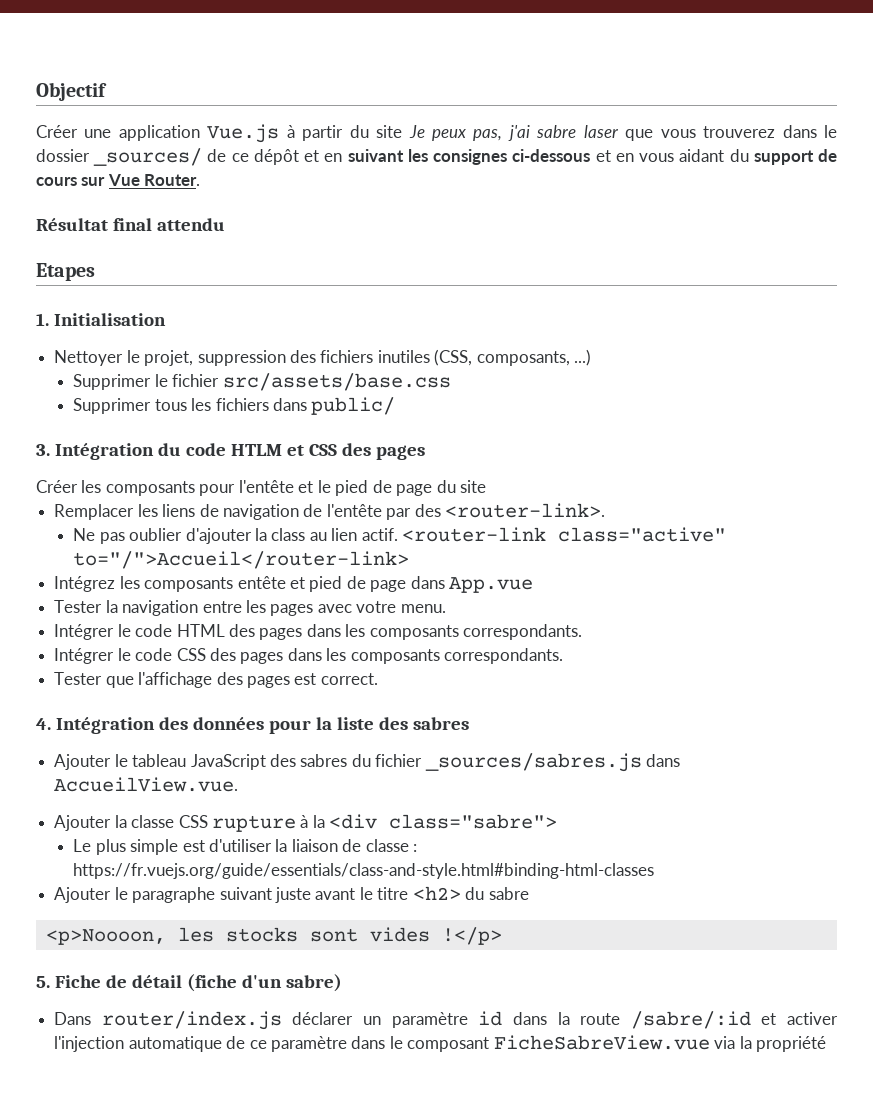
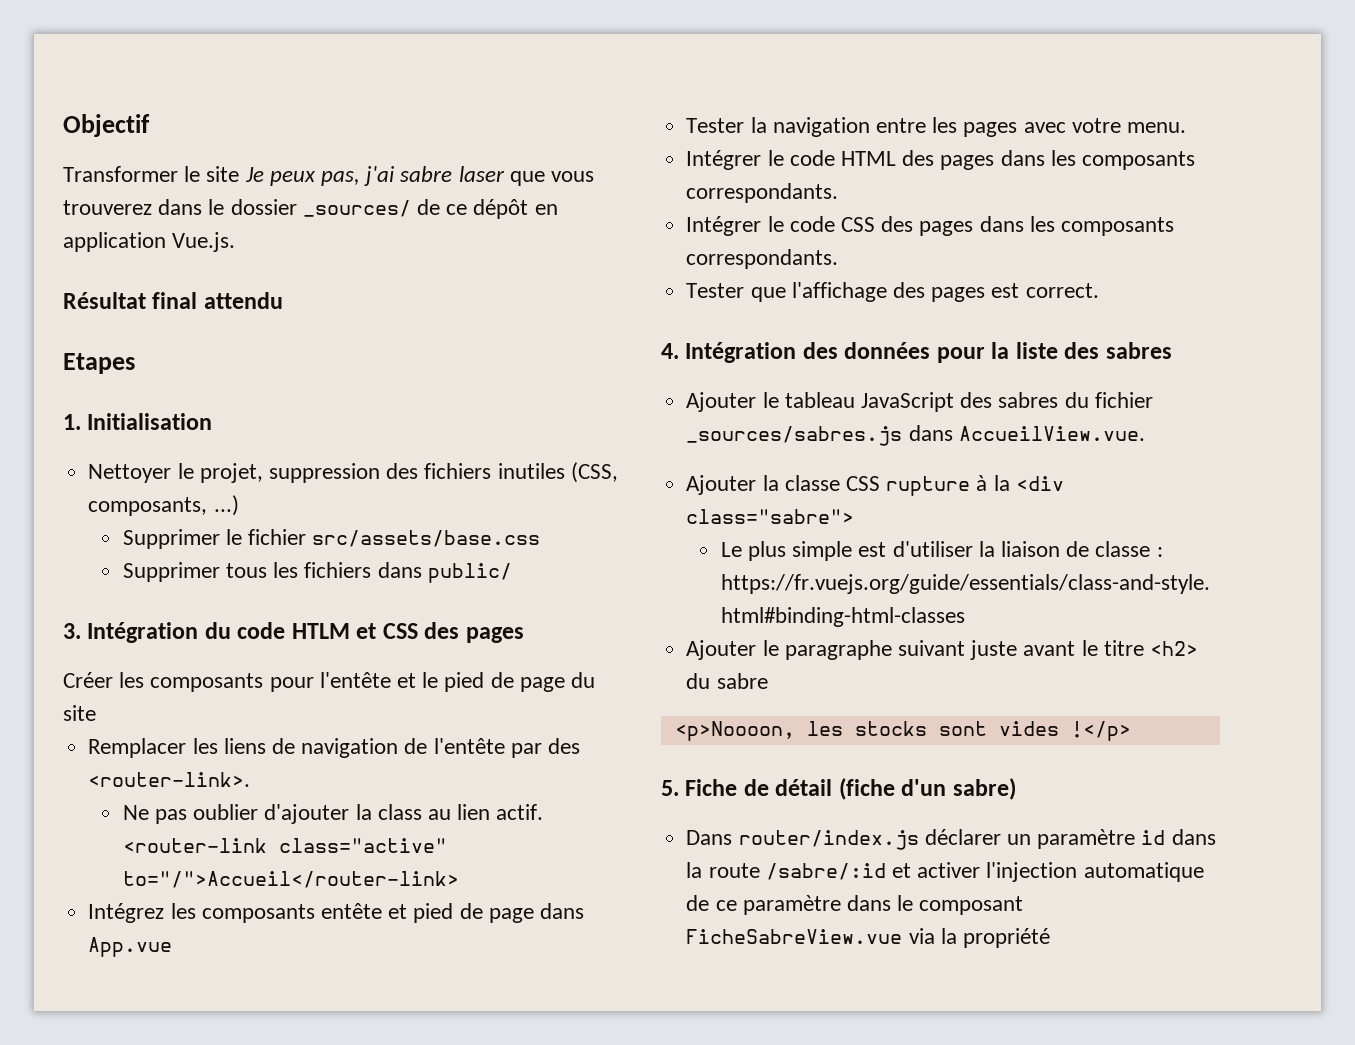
[36,124,369,143] Créer une application Vue.js à partir du -> [63,166,201,182] Transformer le
[304,149,838,165] [36,174,201,186] et en suivant les consignes ci-dessous et en vous aidant du support de cours sur Vue Router. -> [534,204,558,215] [63,232,236,252] en application Vue.js.

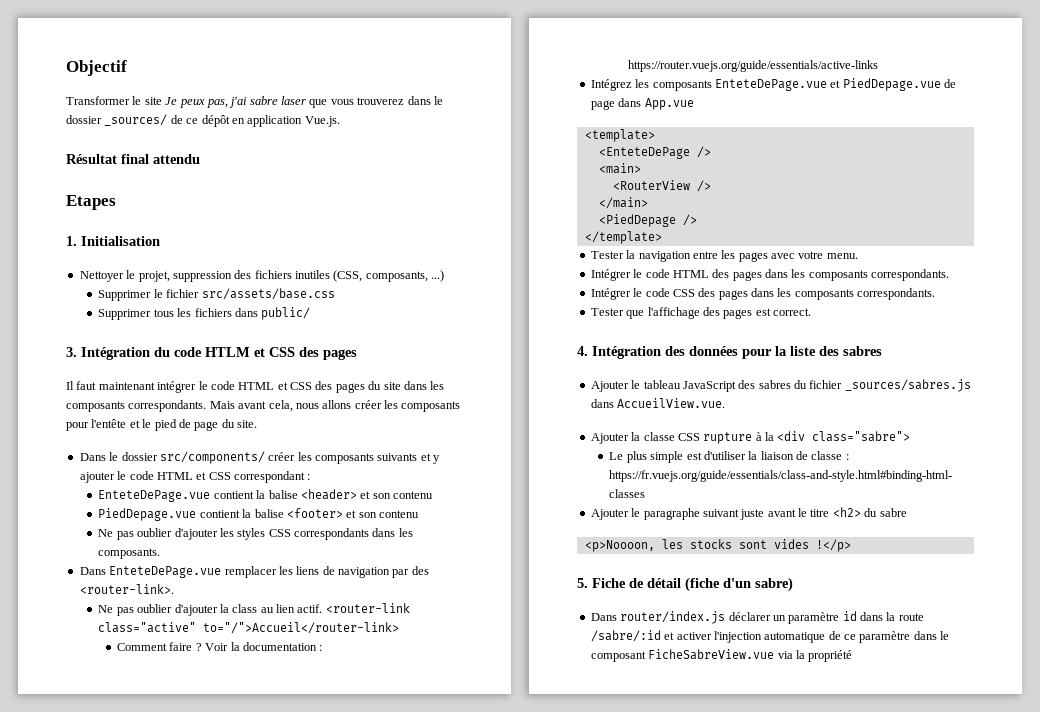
[63,672,113,688] Créer -> [66,381,445,393] [66,400,382,412] Il faut maintenant intégrer le code HTML et CSS des pages du site dans les composants correspondants. Mais avant cela, nous allons créer
[63,705,96,721] [88,738,187,758] site // Remplacer -> [237,420,257,428] [79,451,441,464] [79,471,311,483] [98,489,434,502] [98,508,420,521] [98,528,413,540] [98,548,161,559] [79,566,277,578] site. // Dans le dossier src/components/ créer les composants suivants et y ajouter le code HTML et CSS correspondant : // EnteteDePage.vue contient la balise <header> et son contenu // PiedDepage.vue contient la balise <footer> et son contenu // Ne pas oublier d'ajouter les styles CSS correspondants dans les composants. // Dans EnteteDePage.vue remplacer
[404,738,505,754] de l'entête -> (390, 572) none
(459, 879) none -> [117,642,323,651] [628,60,879,72] // Comment faire ? Voir la documentation : https://router.vuejs.org/guide/essentials/active-links
[320,903,454,923] entête et pied -> [714,78,941,91] EnteteDePage.vue et PiedDepage.vue
(173, 947) none -> [584,129,655,142] [598,146,711,159] [598,163,641,174] [612,180,711,192] [598,197,648,209] [598,214,697,227] [584,231,662,244] // <template> // <EnteteDePage /> // <main> // <RouterView /> // </main> // <PiedDepage /> // </template>

